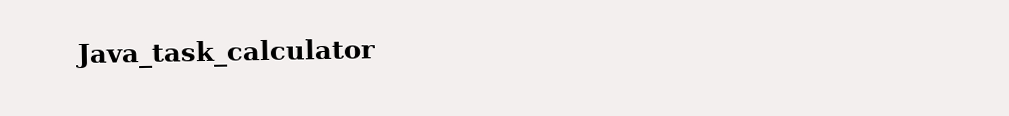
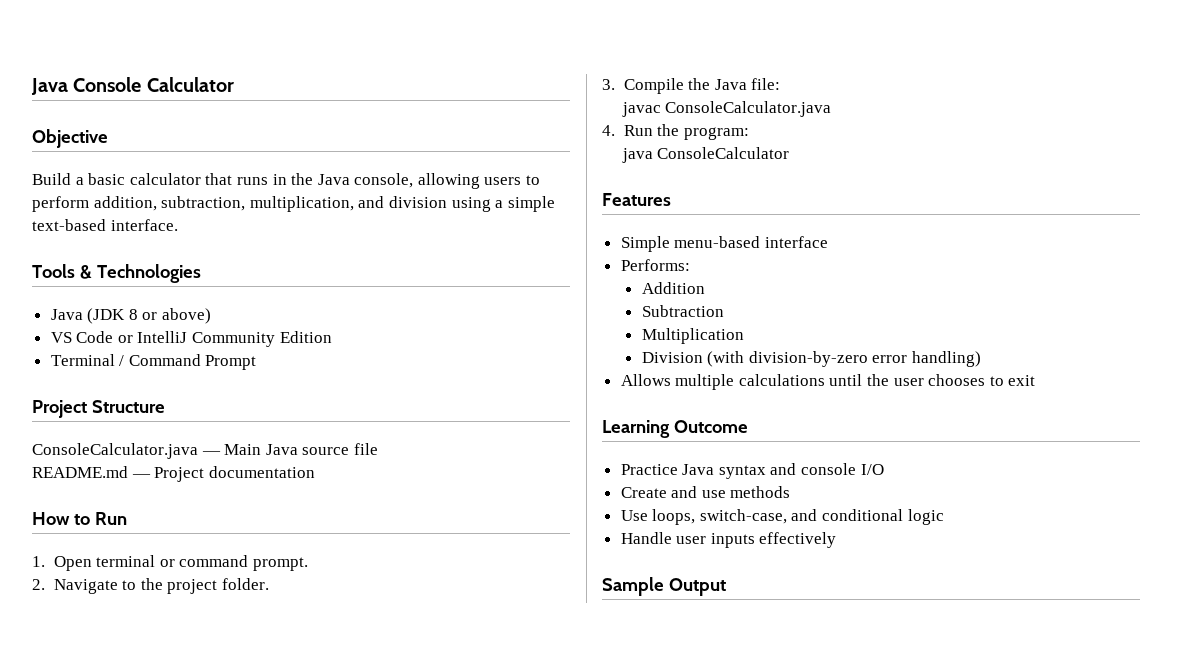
[75,38,376,70] Java_task_calculator -> [31,77,234,95] [32,129,108,148] [32,173,541,189] [32,196,555,212] [32,219,178,231] [32,264,201,283] [50,308,212,324] [50,331,332,347] [50,354,257,370] [32,400,165,418] [32,443,378,459] [32,466,315,482] [32,512,127,525] [32,555,308,571] [32,578,269,594] [602,78,781,94] [621,101,832,117] [602,124,749,140] [621,147,790,163] [602,193,671,206] [620,236,828,252] [620,259,690,271] [641,282,705,294] [641,305,724,317] [641,328,744,344] [641,351,981,367] [620,374,1036,390] [602,420,748,438] [620,463,884,479] [620,486,791,498] [620,509,944,525] [620,532,837,548] [602,577,726,596] Java Console Calculator // Objective // Build a basic calculator that runs in the Java console, allowing users to perform addition, subtraction, multiplication, and division using a simple text-based interface. // Tools & Technologies // Java (JDK 8 or above) // VS Code or IntelliJ Community Edition // Terminal / Command Prompt // Project Structure // ConsoleCalculator.java — Main Java source file // README.md — Project documentation // How to Run // 1. Open terminal or command prompt. // 2. Navigate to the project folder. // 3. Compile the Java file: // javac ConsoleCalculator.java // 4. Run the program: // java ConsoleCalculator // Features // Simple menu-based interface // Performs: // Addition // Subtraction // Multiplication // Division (with division-by-zero error handling) // Allows multiple calculations until the user chooses to exit // Learning Outcome // Practice Java syntax and console I/O // Create and use methods // Use loops, switch-case, and conditional logic // Handle user inputs effectively // Sample Output

